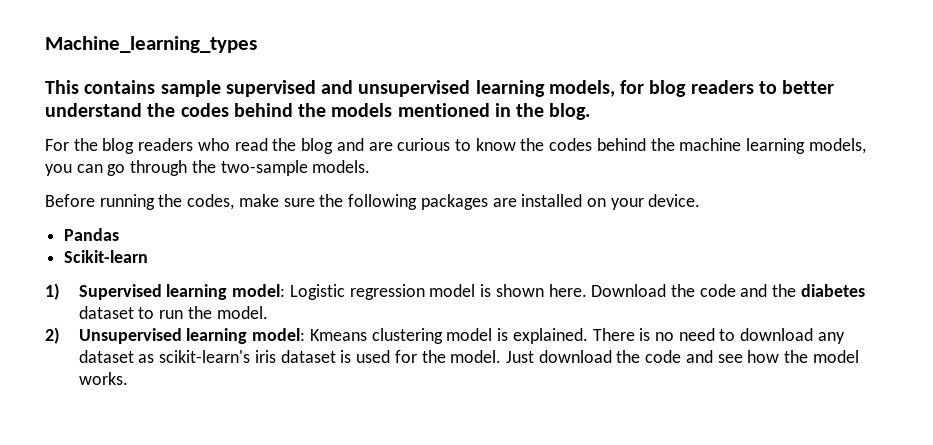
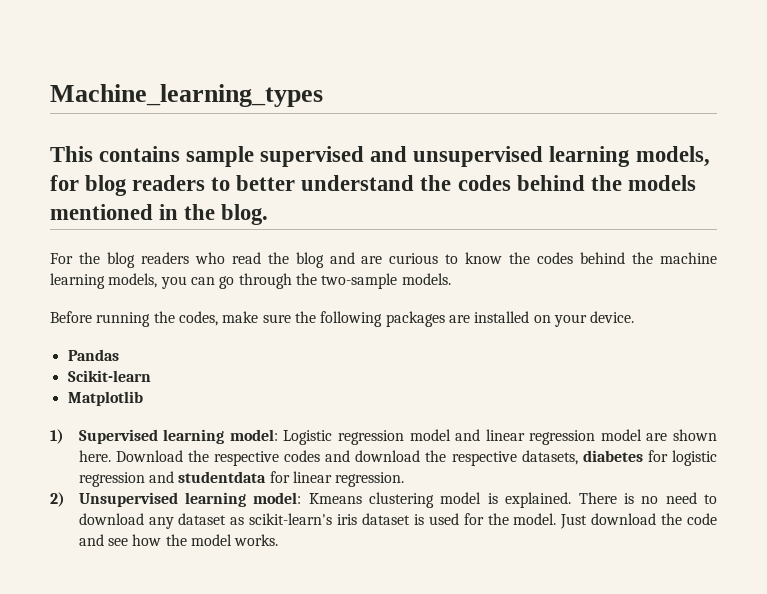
(149, 256) none -> [67,391,143,406] // Matplotlib
[480,284,865,297] [78,306,268,319] is shown here. Download the code and the diabetes dataset to run the model. -> [455,429,718,445] [78,450,718,466] [78,471,405,487] and linear regression model are shown here. Download the respective codes and download the respective datasets, diabetes for logistic regression and studentdata for linear regression.

